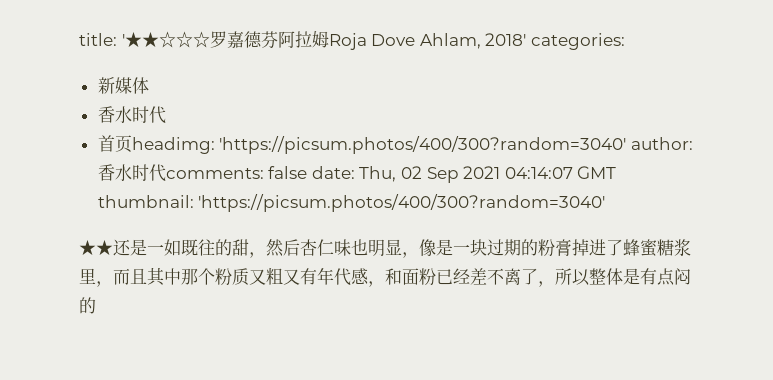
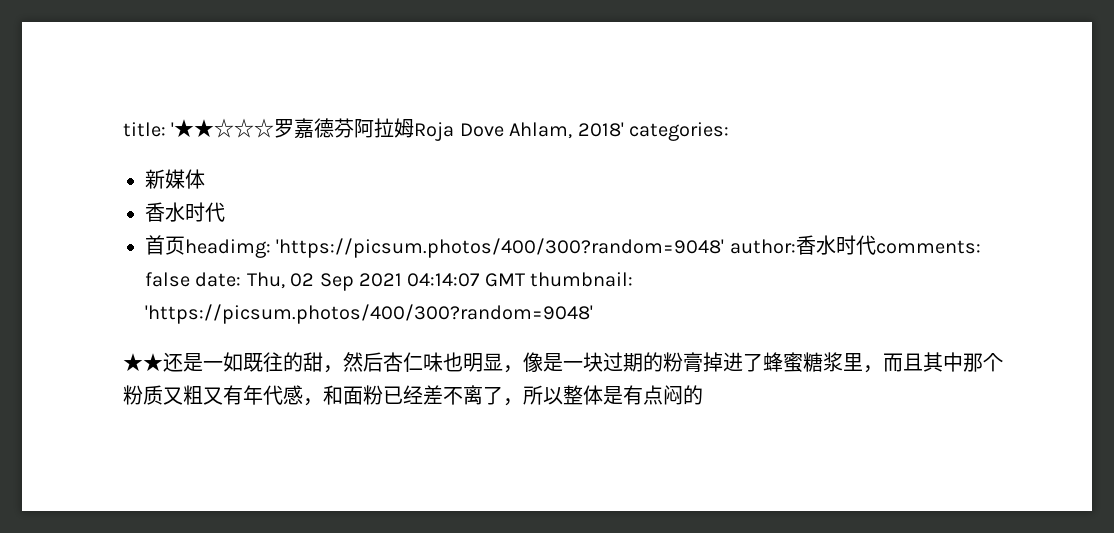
[219,136,627,154] 'https://picsum.photos/400/300?random=3040' -> [276,238,725,258] 'https://picsum.photos/400/300?random=9048'
[198,194,606,212] 'https://picsum.photos/400/300?random=3040' -> [145,304,593,324] 'https://picsum.photos/400/300?random=9048'

